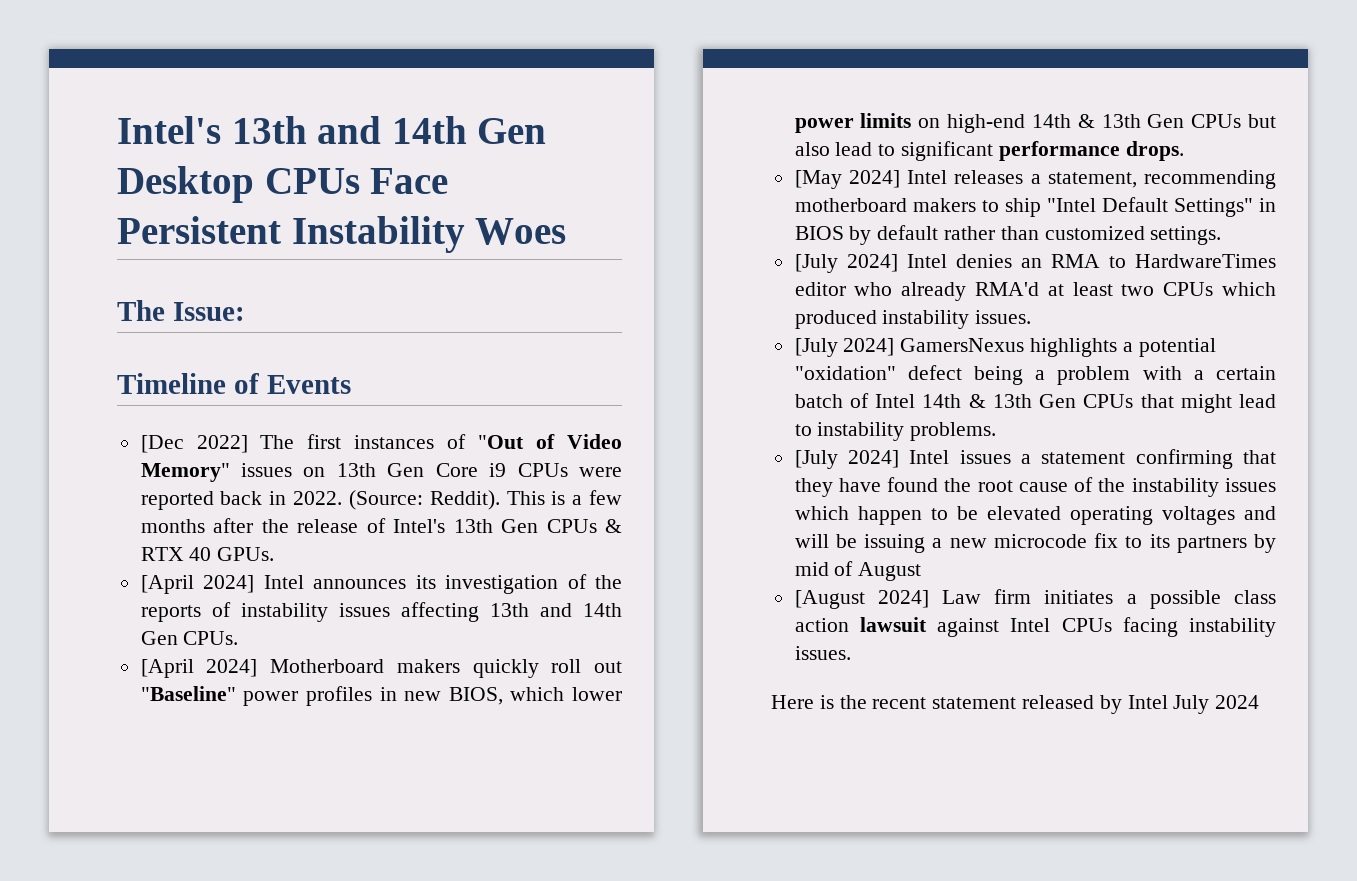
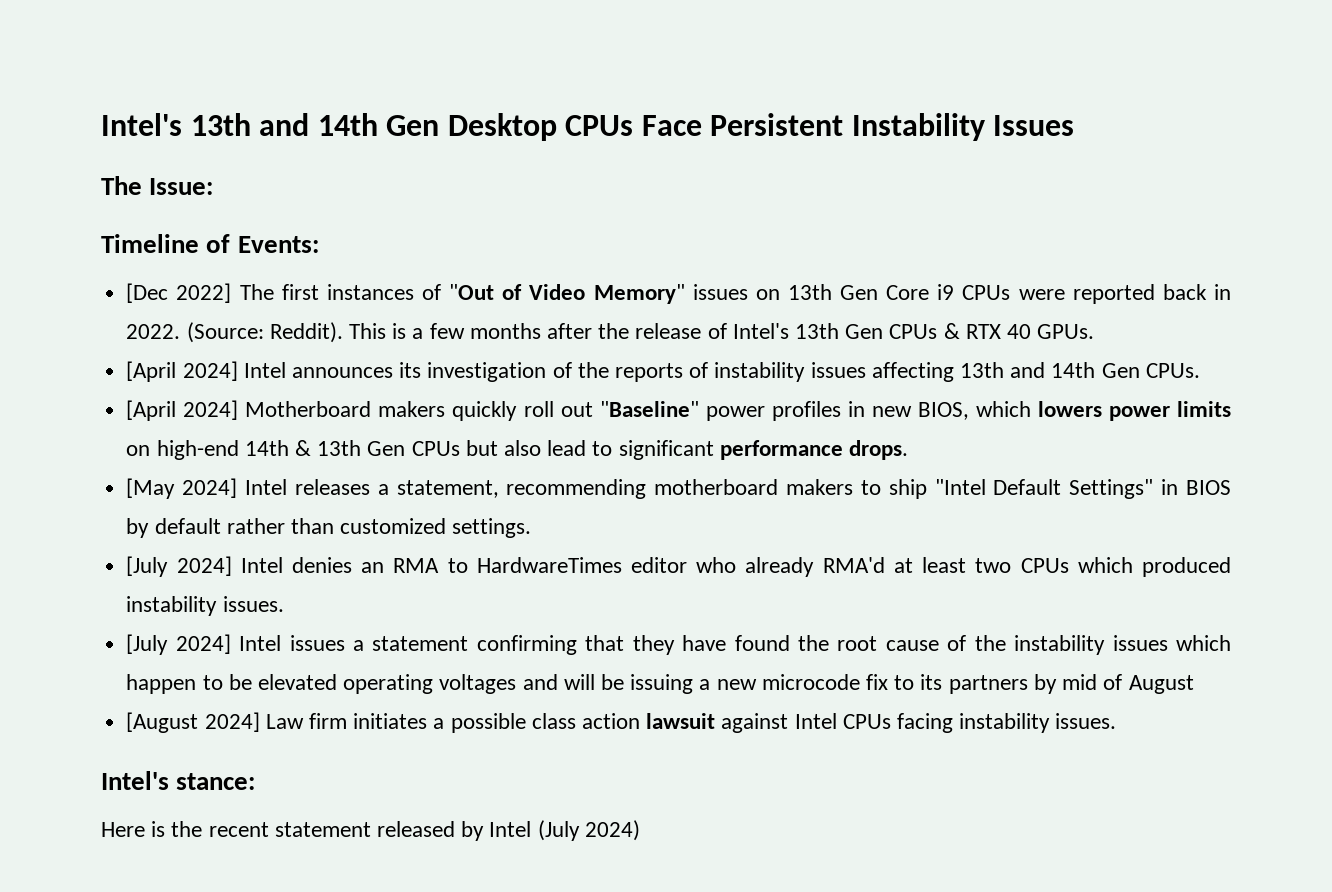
[475,218,567,245] Woes -> [993,115,1075,136] Issues
[266,375,351,394] Events -> [237,236,319,253] Events:
[572,687,622,701] lower -> [1037,401,1102,417] lowers
[794,338,1216,357] [794,365,1276,385] [794,393,1276,413] [794,422,997,441] // [July 2024] GamersNexus highlights a potential "oxidation" defect being a problem with a certain batch of Intel 14th & 13th Gen CPUs that might lead to instability problems. -> (284, 604) none
(851, 653) none -> [101,771,256,790] // Intel's stance:
[1173,695,1260,714] July 2024 -> [537,820,640,841] (July 2024)

